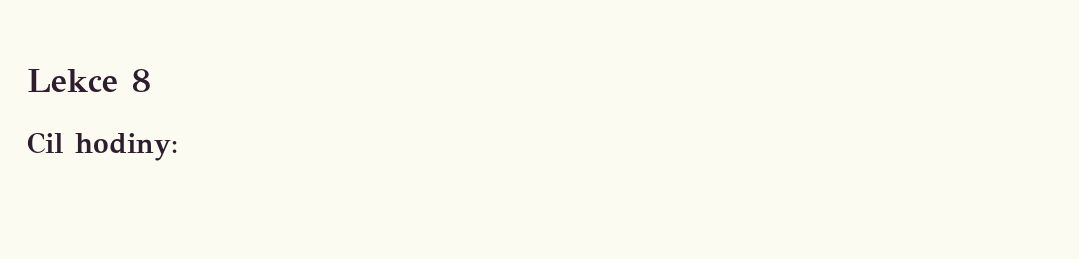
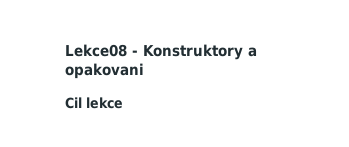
[27,69,151,92] Lekce 8 -> [65,44,257,60] [65,63,144,79] Lekce08 - Konstruktory a opakovani
[75,133,178,161] hodiny: -> [86,97,123,109] lekce

